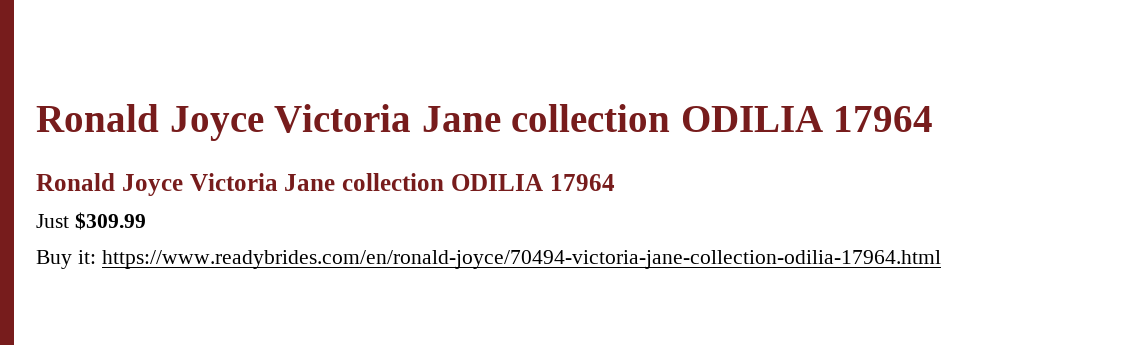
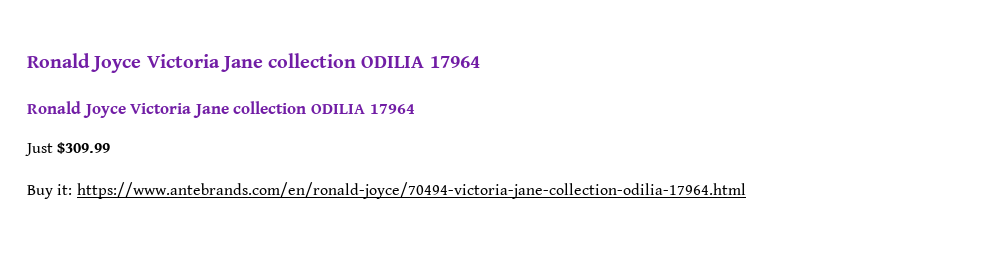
[101,250,941,269] https://www.readybrides.com/en/ronald-joyce/70494-victoria-jane-collection-odilia-17964.html -> [76,182,746,199] https://www.antebrands.com/en/ronald-joyce/70494-victoria-jane-collection-odilia-17964.html

